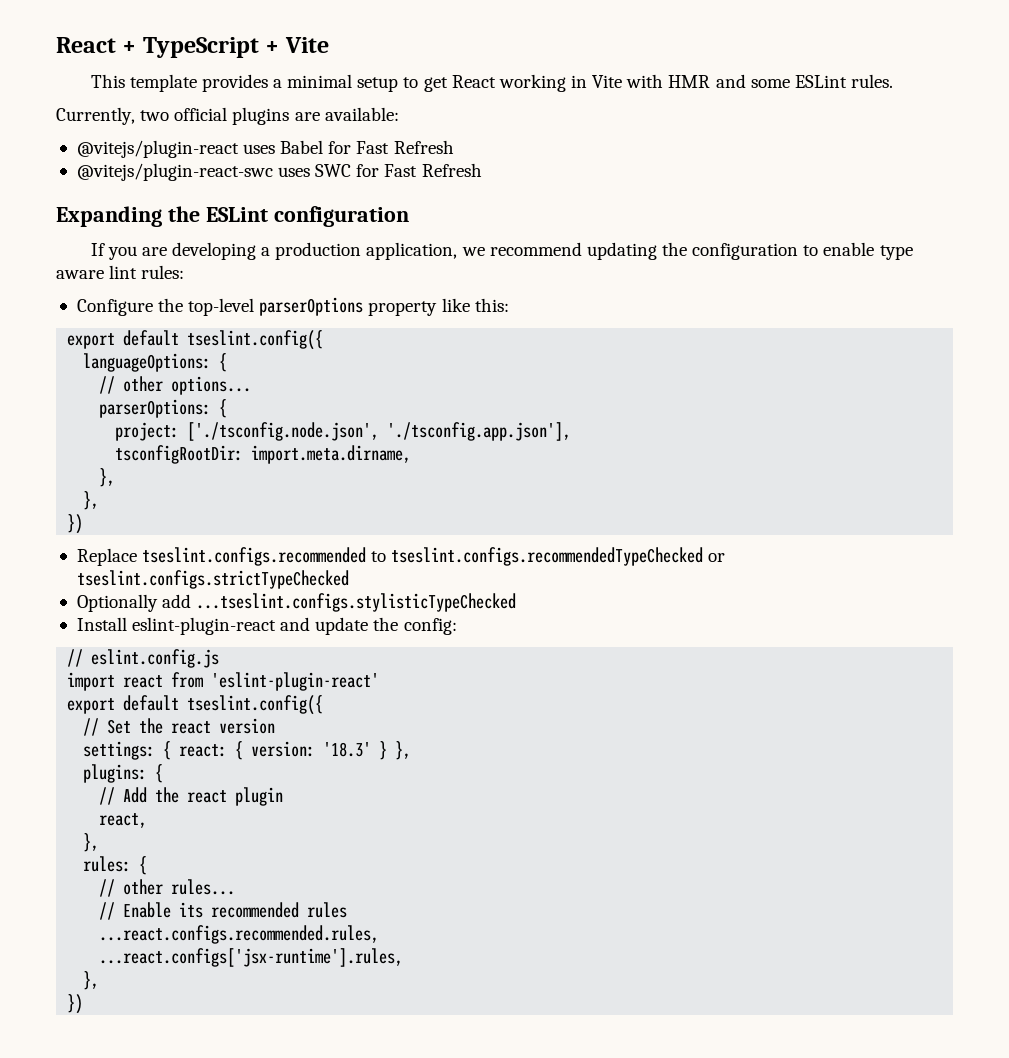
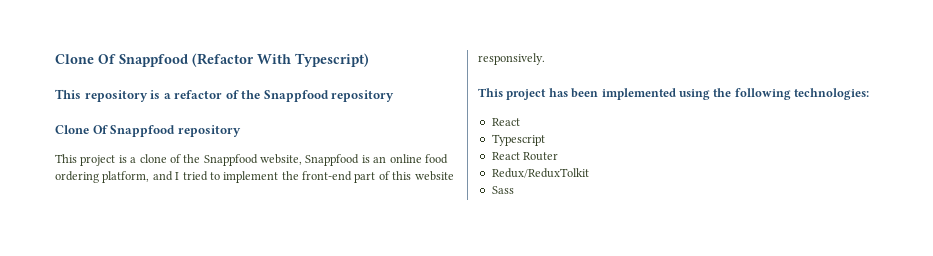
[56,37,329,58] [90,74,893,92] [56,107,399,125] [76,140,454,158] [76,163,482,181] [56,206,409,227] [90,242,913,260] [56,265,185,279] [76,297,509,316] [67,330,324,350] [83,353,228,372] [99,376,252,395] [99,399,228,418] [115,422,572,441] [115,445,412,464] [99,468,116,487] [83,491,100,510] [67,514,84,534] [76,547,726,566] [76,570,349,589] [76,593,517,612] [76,617,457,635] [67,649,220,668] [67,672,380,691] [67,695,324,715] [83,718,276,736] [83,741,412,760] [83,764,164,783] [99,787,284,806] [99,813,148,828] [83,833,100,852] [83,856,148,875] [99,879,236,897] [99,902,348,920] [99,925,380,944] [99,948,404,967] [83,971,100,990] [67,994,84,1014] React + TypeScript + Vite // This template provides a minimal setup to get React working in Vite with HMR and some ESLint rules. // Currently, two official plugins are available: // @vitejs/plugin-react uses Babel for Fast Refresh // @vitejs/plugin-react-swc uses SWC for Fast Refresh // Expanding the ESLint configuration // If you are developing a production application, we recommend updating the configuration to enable type aware lint rules: // Configure the top-level parserOptions property like this: // export default tseslint.config({ // languageOptions: { // // other options... // parserOptions: { // project: ['./tsconfig.node.json', './tsconfig.app.json'], // tsconfigRootDir: import.meta.dirname, // }, // }, // }) // Replace tseslint.configs.recommended to tseslint.configs.recommendedTypeChecked or tseslint.configs.strictTypeChecked // Optionally add ...tseslint.configs.stylisticTypeChecked // Install eslint-plugin-react and update the config: // // eslint.config.js // import react from 'eslint-plugin-react' // export default tseslint.config({ // // Set the react version // settings: { react: { version: '18.3' } }, // plugins: { // // Add the react plugin // react, // }, // rules: { // // other rules... // // Enable its recommended rules // ...react.configs.recommended.rules, // ...react.configs['jsx-runtime'].rules, // }, // }) -> [55,53,369,67] [55,89,395,102] [55,125,241,137] [55,154,448,166] [55,171,454,183] [478,53,545,65] [478,88,869,100] [491,118,520,126] [491,134,545,146] [491,152,559,161] [491,168,589,178] [491,186,514,194] Clone Of Snappfood (Refactor With Typescript) // This repository is a refactor of the Snappfood repository // Clone Of Snappfood repository // This project is a clone of the Snappfood website, Snappfood is an online food ordering platform, and I tried to implement the front-end part of this website responsively. // This project has been implemented using the following technologies: // React // Typescript // React Router // Redux/ReduxTolkit // Sass

